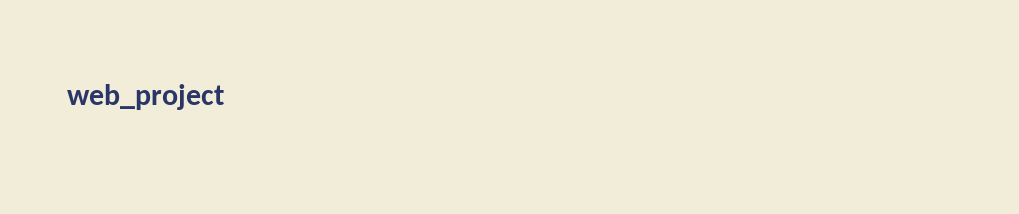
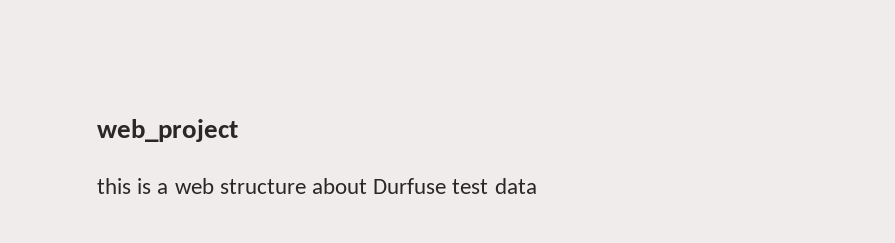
(224, 97) none -> [97,178,537,194] // this is a web structure about Durfuse test data

